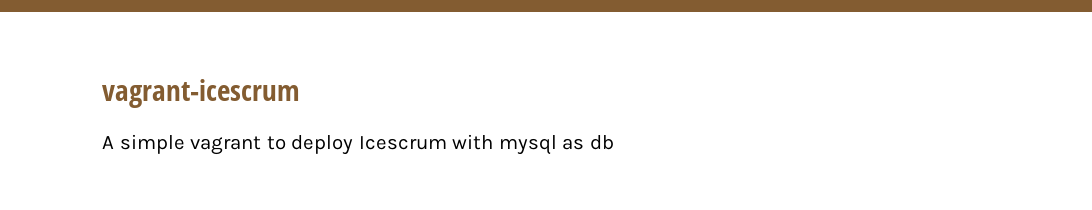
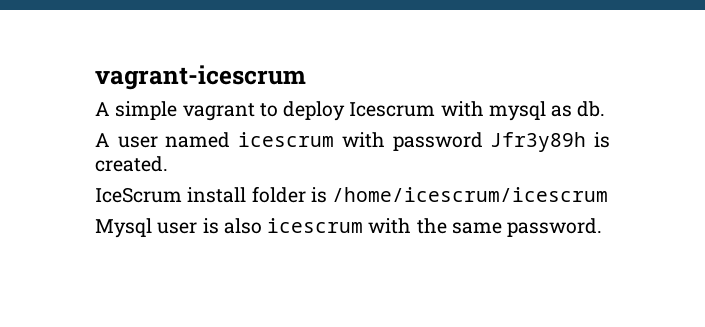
[589,135,614,150] db -> [577,101,606,117] [95,132,610,152] [95,156,168,172] [95,186,609,203] [95,218,603,238] db. // A user named icescrum with password Jfr3y89h is created. // IceScrum install folder is /home/icescrum/icescrum // Mysql user is also icescrum with the same password.

